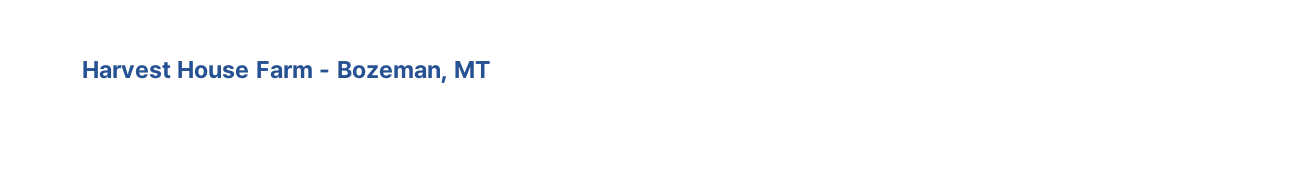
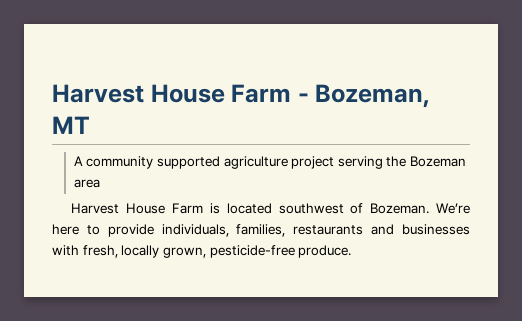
(491, 69) none -> [73,156,467,169] [73,179,100,188] [71,203,470,214] [52,224,470,237] [52,245,352,258] // A community supported agriculture project serving the Bozeman area // Harvest House Farm is located southwest of Bozeman. We’re here to provide individuals, families, restaurants and businesses with fresh, locally grown, pesticide-free produce.

